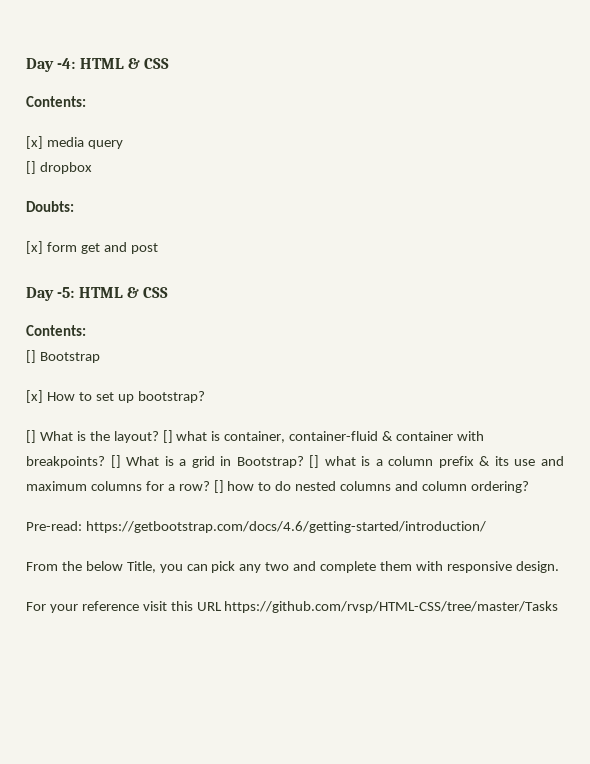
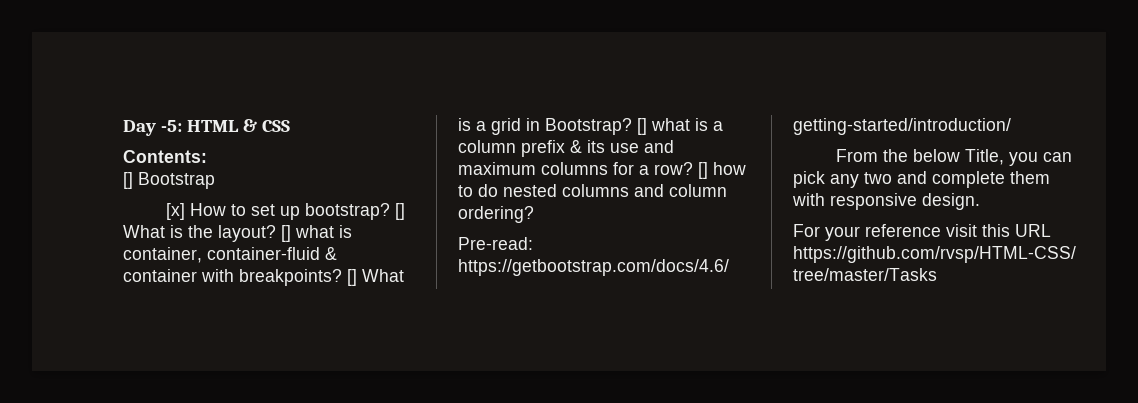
[26,58,170,72] [26,96,86,107] [26,136,123,149] [26,161,92,174] [26,201,74,212] [26,241,158,254] [26,287,54,301] Day -4: HTML & CSS // Contents: // [x] media query // [] dropbox // Doubts: // [x] form get and post // Day -> [123,120,156,136] Day
(205, 397) // -> (391, 211) none

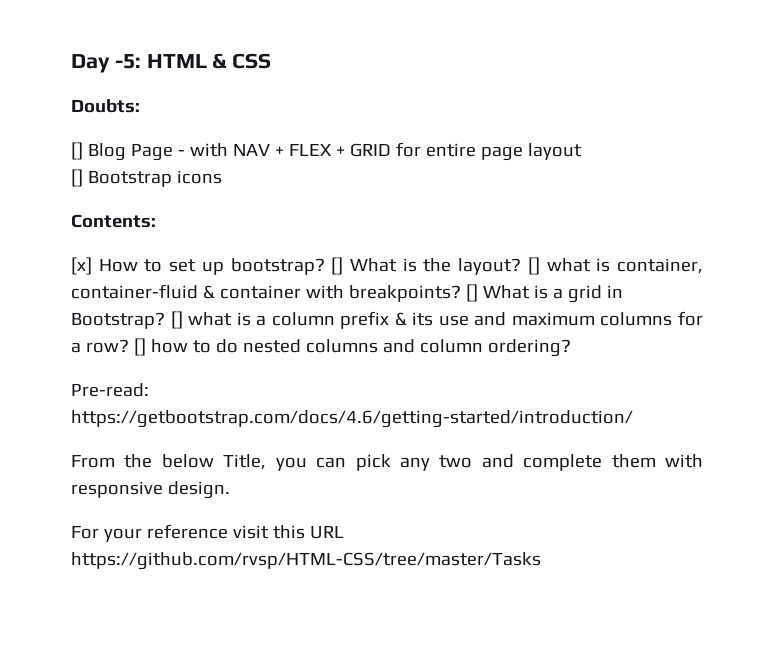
[123,150,207,163] Contents: -> [71,99,140,113] [71,142,582,161] Doubts: // [] Blog Page - with NAV + FLEX + GRID for entire page layout
(215, 180) none -> [176,170,222,184] [71,214,156,228] icons // Contents:

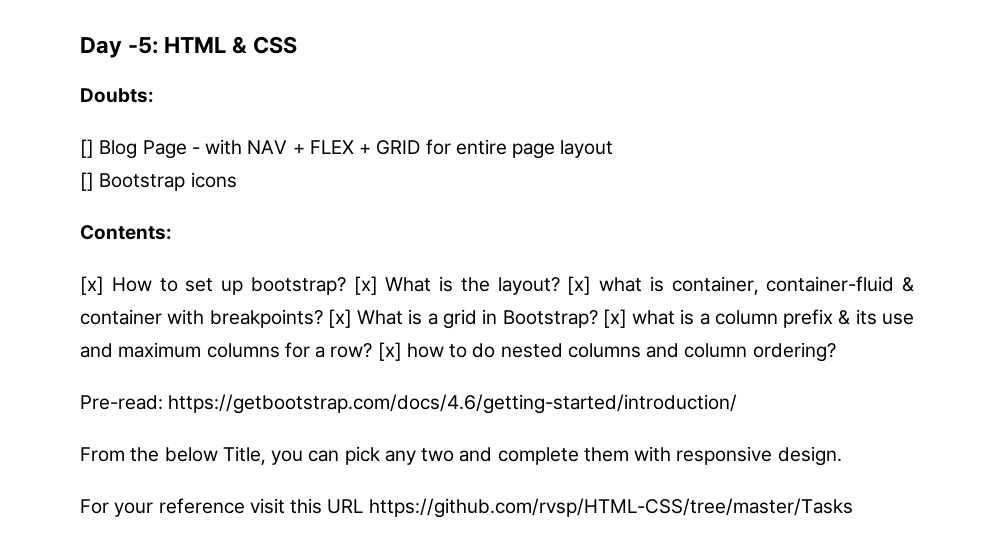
[331,257,344,275] [] -> [353,276,378,295] [x]
[527,257,540,275] [] -> [567,276,592,295] [x]
[465,284,478,302] [] -> [327,309,352,328] [x]
[170,311,183,329] [] -> [602,309,627,328] [x]
[133,338,146,356] [] -> [377,342,402,361] [x]

